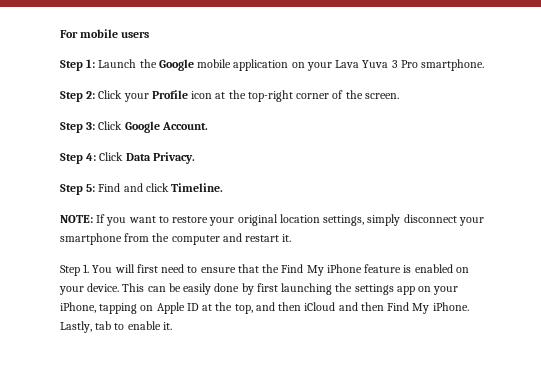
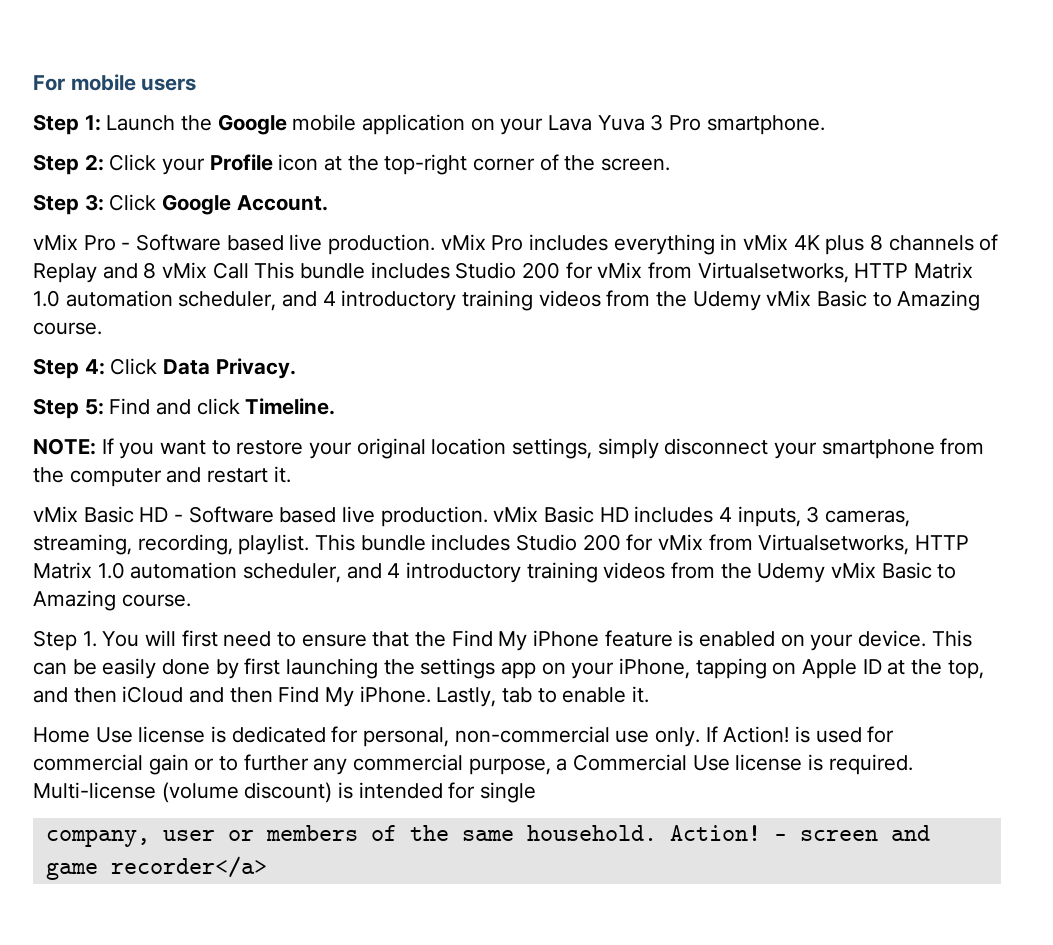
(208, 126) none -> [33,234,999,255] [33,262,974,283] [33,290,981,311] [33,322,102,335] // vMix Pro - Software based live production. vMix Pro includes everything in vMix 4K plus 8 channels of Replay and 8 vMix Call This bundle includes Studio 200 for vMix from Virtualsetworks, HTTP Matrix 1.0 automation scheduler, and 4 introductory training videos from the Udemy vMix Basic to Amazing course.
(292, 238) none -> [33,506,911,527] [33,534,970,555] [33,562,957,583] [33,590,191,611] // vMix Basic HD - Software based live production. vMix Basic HD includes 4 inputs, 3 cameras, streaming, recording, playlist. This bundle includes Studio 200 for vMix from Virtualsetworks, HTTP Matrix 1.0 automation scheduler, and 4 introductory training videos from the Udemy vMix Basic to Amazing course.
(172, 326) none -> [33,726,895,747] [33,754,913,775] [33,782,537,803] [45,825,930,847] [45,856,267,880] // Home Use license is dedicated for personal, non-commercial use only. If Action! is used for commercial gain or to further any commercial purpose, a Commercial Use license is required. Multi-license (volume discount) is intended for single // company, user or members of the same household. Action! - screen and game recorder</a>

